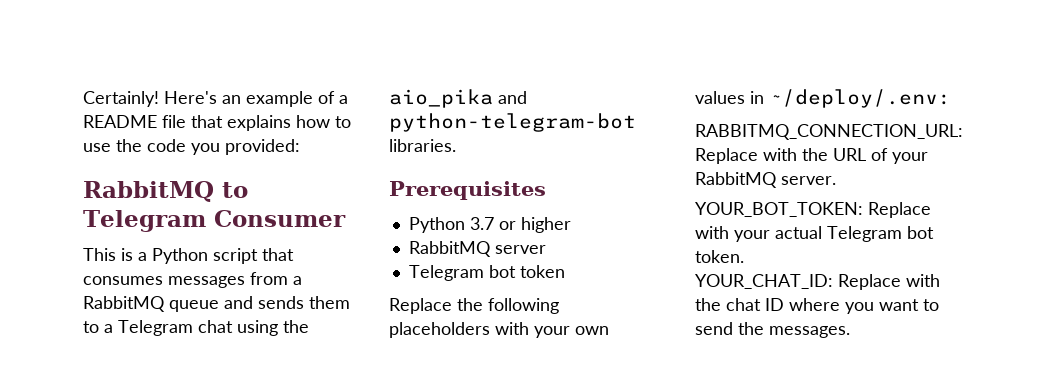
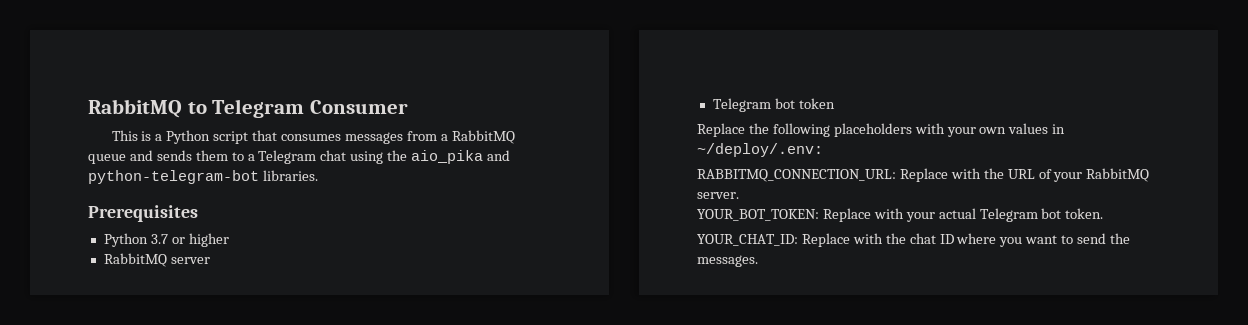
[83,91,348,107] [83,115,351,131] [83,139,300,155] Certainly! Here's an example of a README file that explains how to use the code you provided: // -> (88, 108) none

